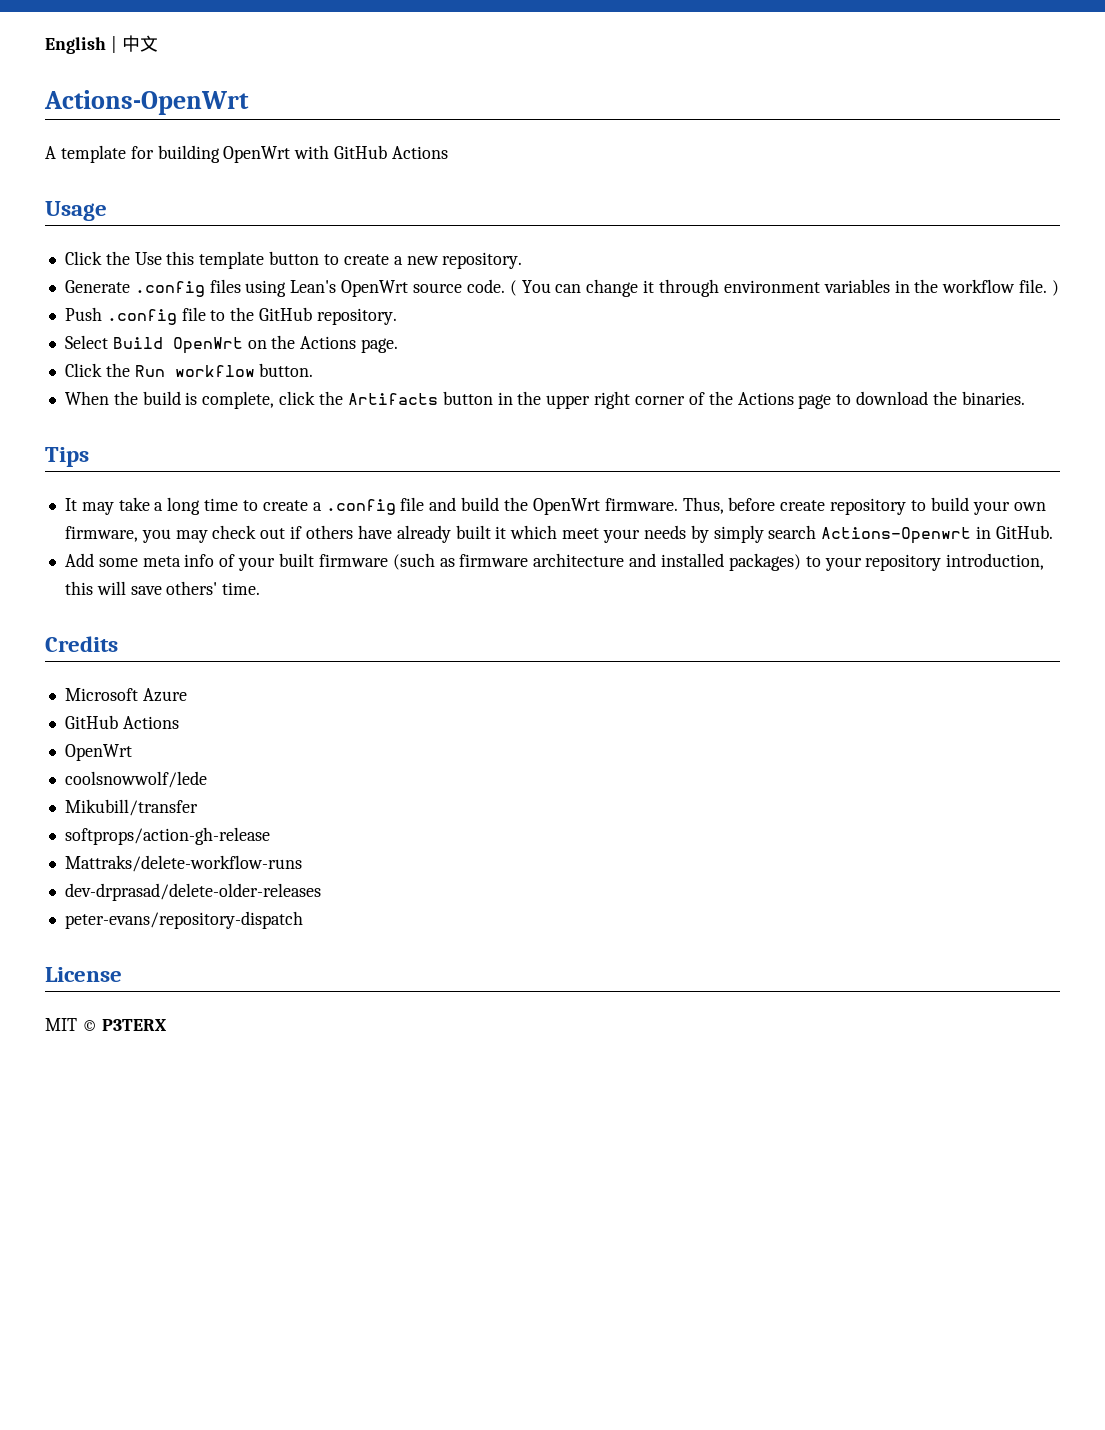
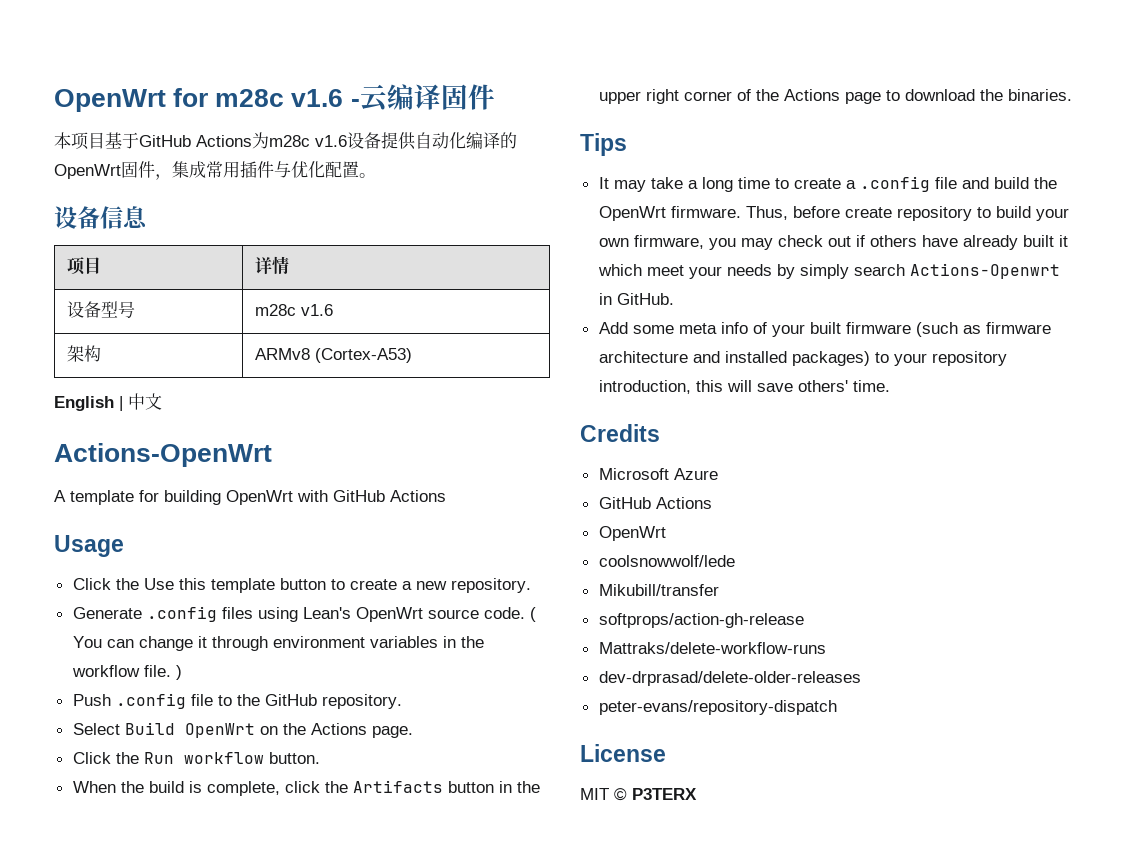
(45, 45) none -> [54,84,495,112] [54,132,517,150] [54,161,376,180] [54,206,148,229] [67,257,102,275] [255,256,290,275] [67,301,136,318] [255,304,334,316] [67,345,102,362] [255,348,413,363] OpenWrt for m28c v1.6 -云编译固件 // 本项目基于GitHub Actions为m28c v1.6设备提供自动化编译的OpenWrt固件，集成常用插件与优化配置。 // 设备信息 // 项目 | 详情 // 设备型号 | m28c v1.6 // 架构 | ARMv8 (Cortex-A53) //

